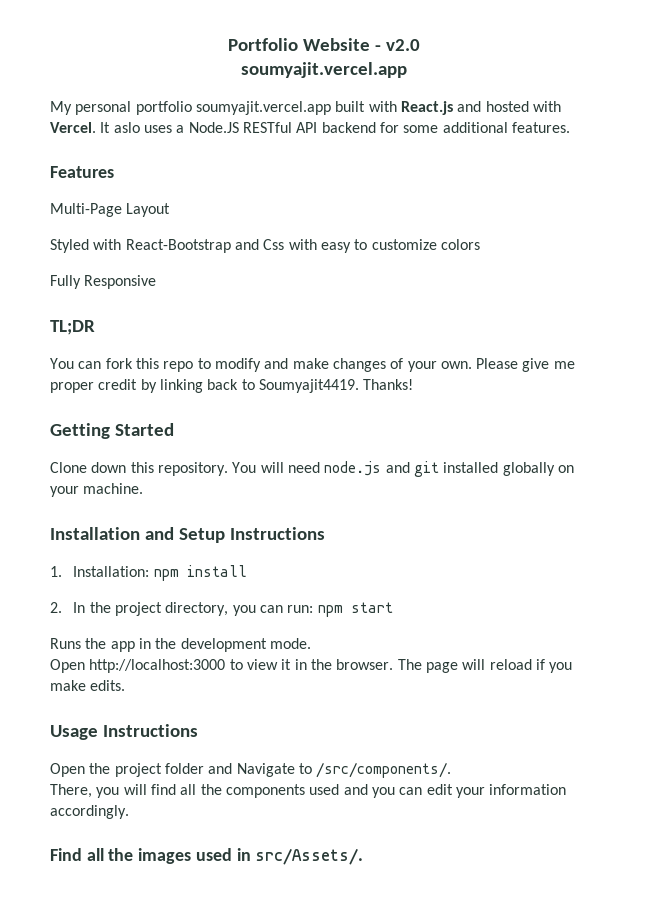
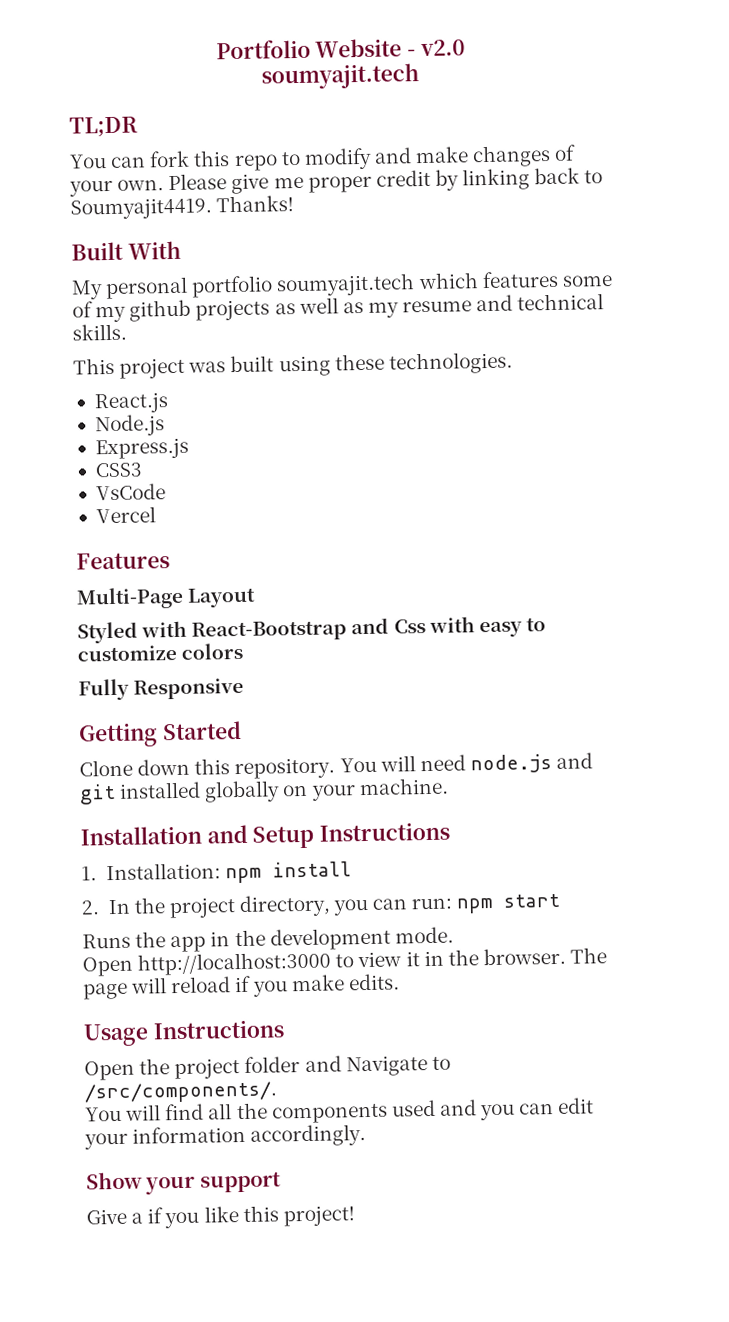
[241,62,407,78] [50,101,561,115] [50,122,570,133] [50,166,114,178] [50,203,171,217] [50,239,480,253] [50,275,157,289] soumyajit.vercel.app // My personal portfolio soumyajit.vercel.app built with React.js and hosted with Vercel. It aslo uses a Node.JS RESTful API backend for some additional features. // Features // Multi-Page Layout // Styled with React-Bootstrap and Css with easy to customize colors // Fully Responsive -> [261,63,419,90] soumyajit.tech
(414, 384) none -> [71,240,181,261] [71,270,613,300] [72,293,605,323] [72,323,127,341] [73,351,513,379] [93,392,169,414] [94,414,165,437] [94,437,189,460] [94,462,143,478] [95,483,166,501] [95,506,156,524] [76,552,170,570] [76,586,257,610] [77,616,546,644] [77,642,244,662] [78,677,245,701] // Built With // My personal portfolio soumyajit.tech which features some of my github projects as well as my resume and technical skills. // This project was built using these technologies. // React.js // Node.js // Express.js // CSS3 // VsCode // Vercel // Features // Multi-Page Layout // Styled with React-Bootstrap and Css with easy to customize colors // Fully Responsive
[50,784,120,798] There, you -> [85,1106,122,1122] You
[50,848,364,865] Find all the images used in src/Assets/. -> [86,1171,281,1195] [86,1205,355,1229] Show your support // Give a if you like this project!

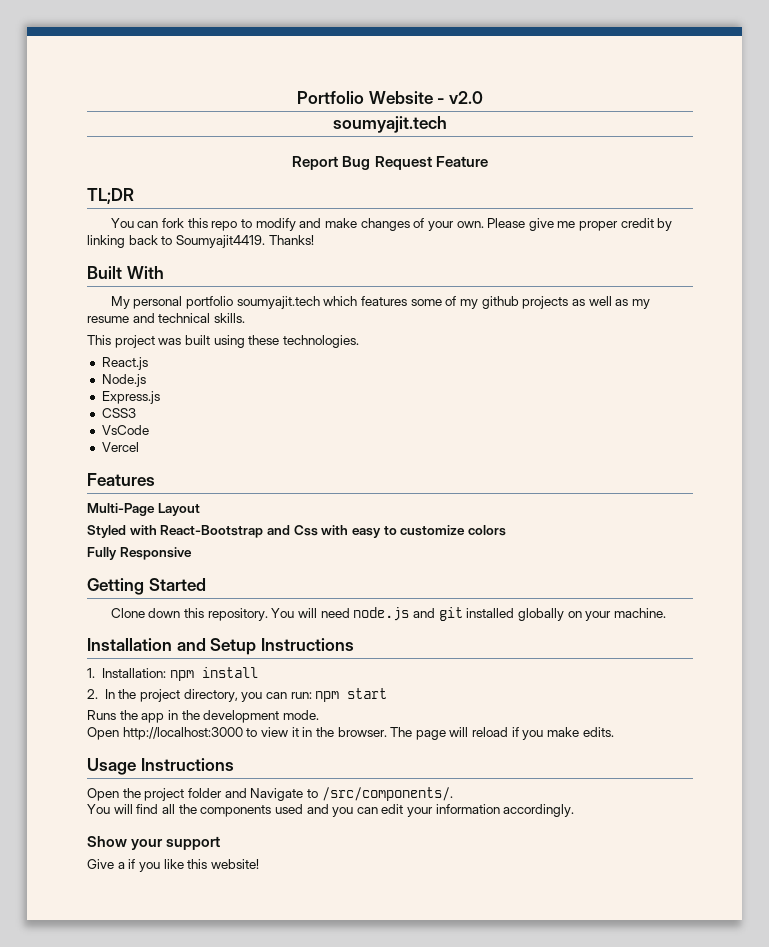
(419, 76) none -> [292,156,488,170] // Report Bug Request Feature
[282,1205,355,1227] project! -> [210,859,259,869] website!

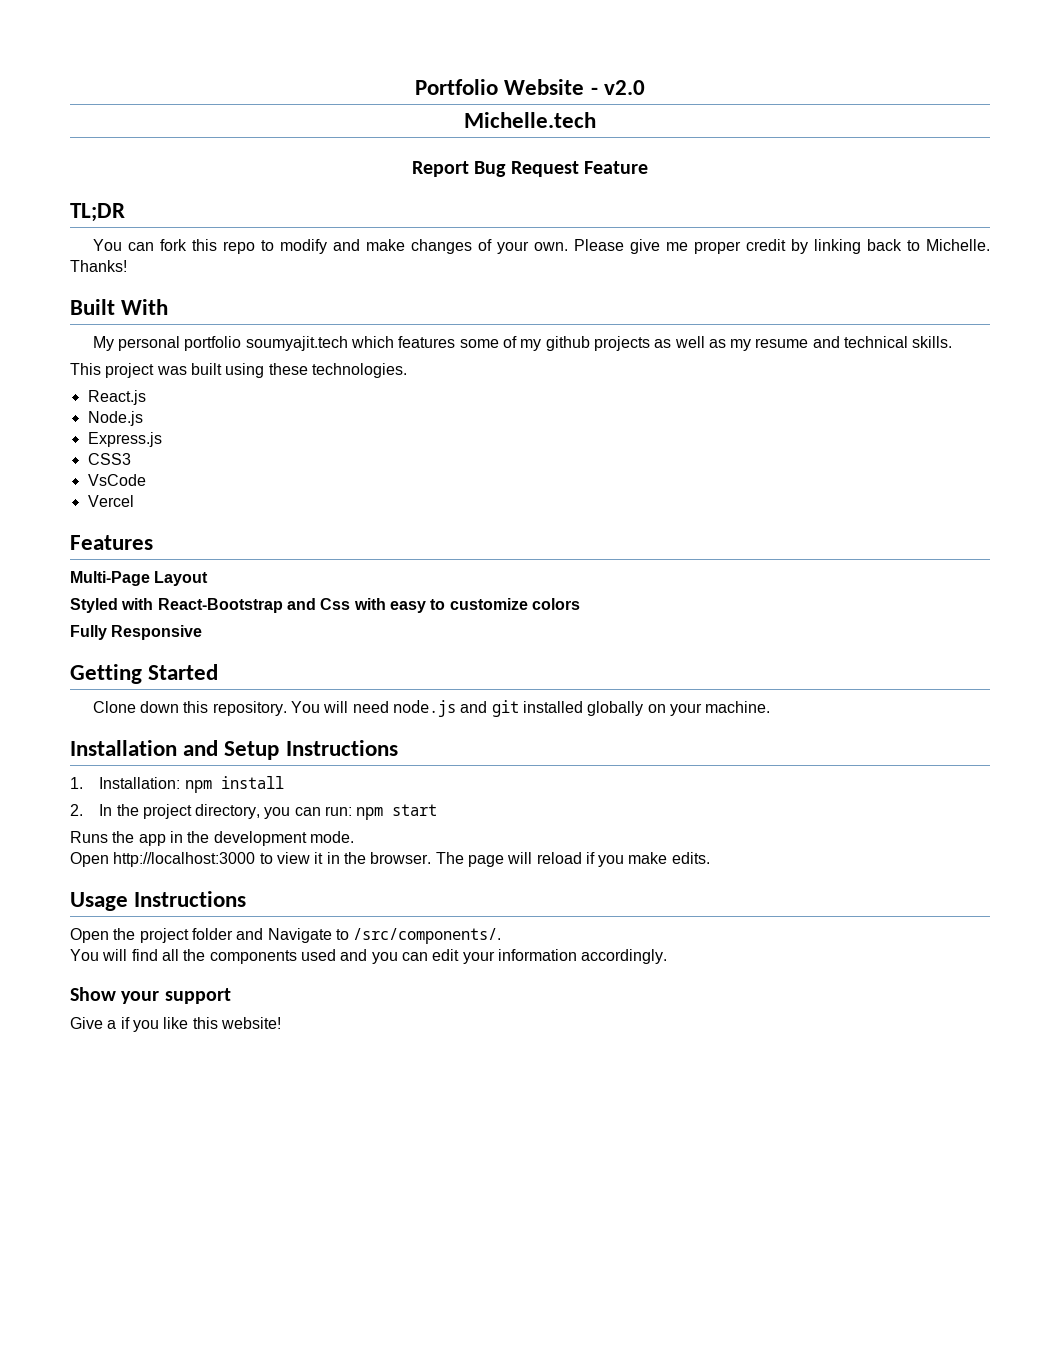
[333,116,447,133] soumyajit.tech -> [464,112,596,128] Michelle.tech
[175,235,265,248] Soumyajit4419. -> [925,239,990,251] Michelle.

